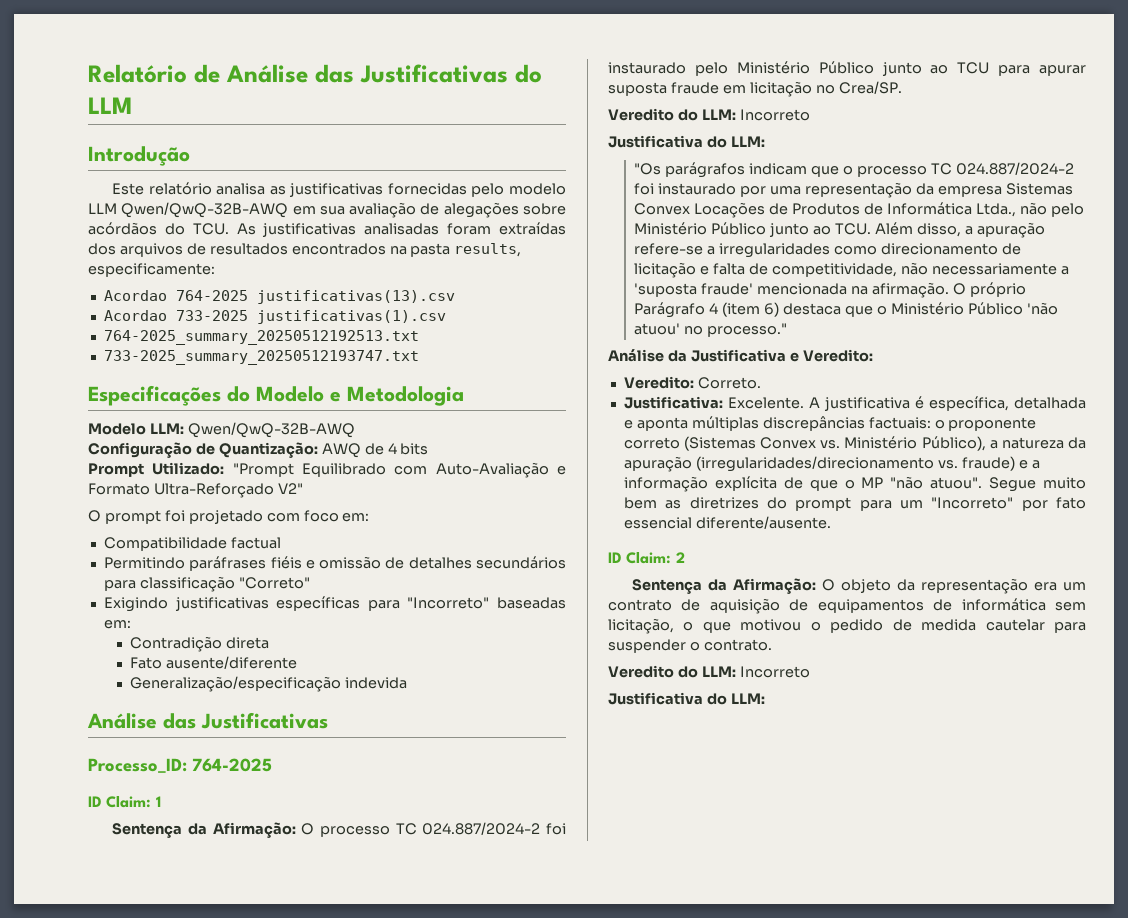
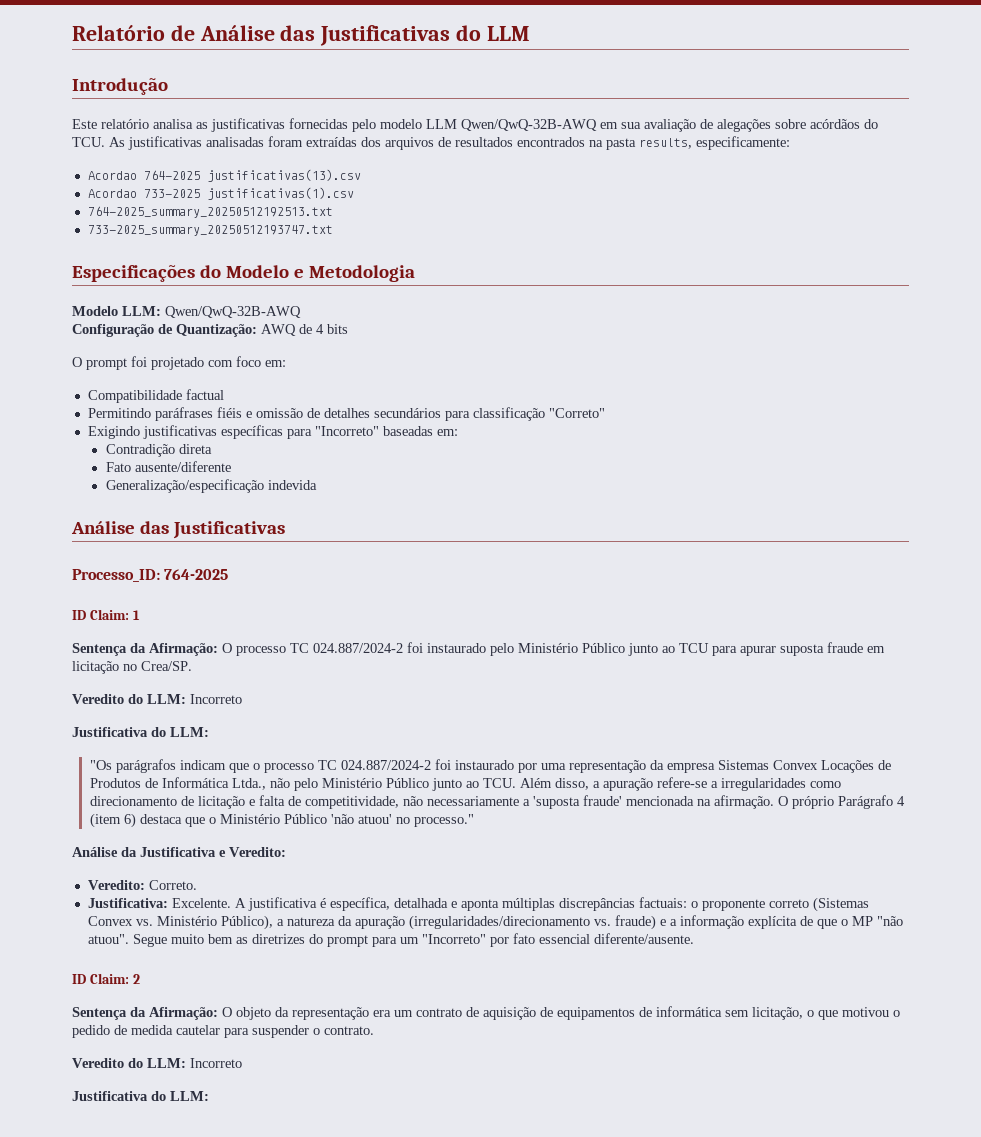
[88,462,566,478] [88,483,303,498] // Prompt Utilizado: "Prompt Equilibrado com Auto-Avaliação e Formato Ultra-Reforçado V2" -> (348, 329) none

